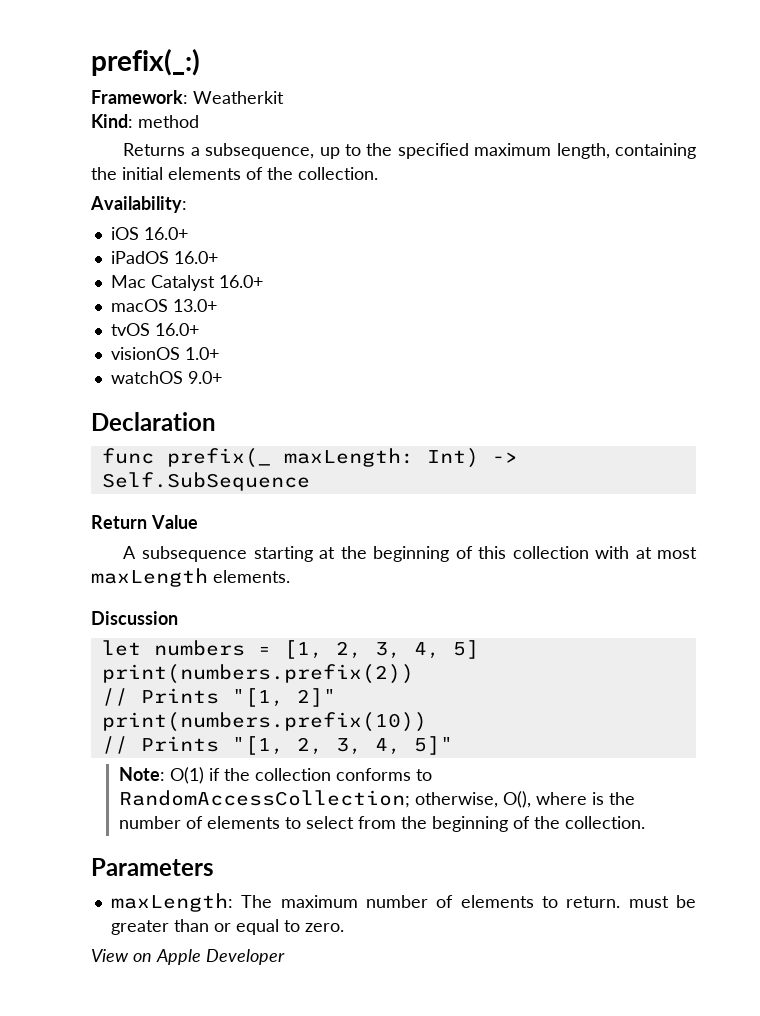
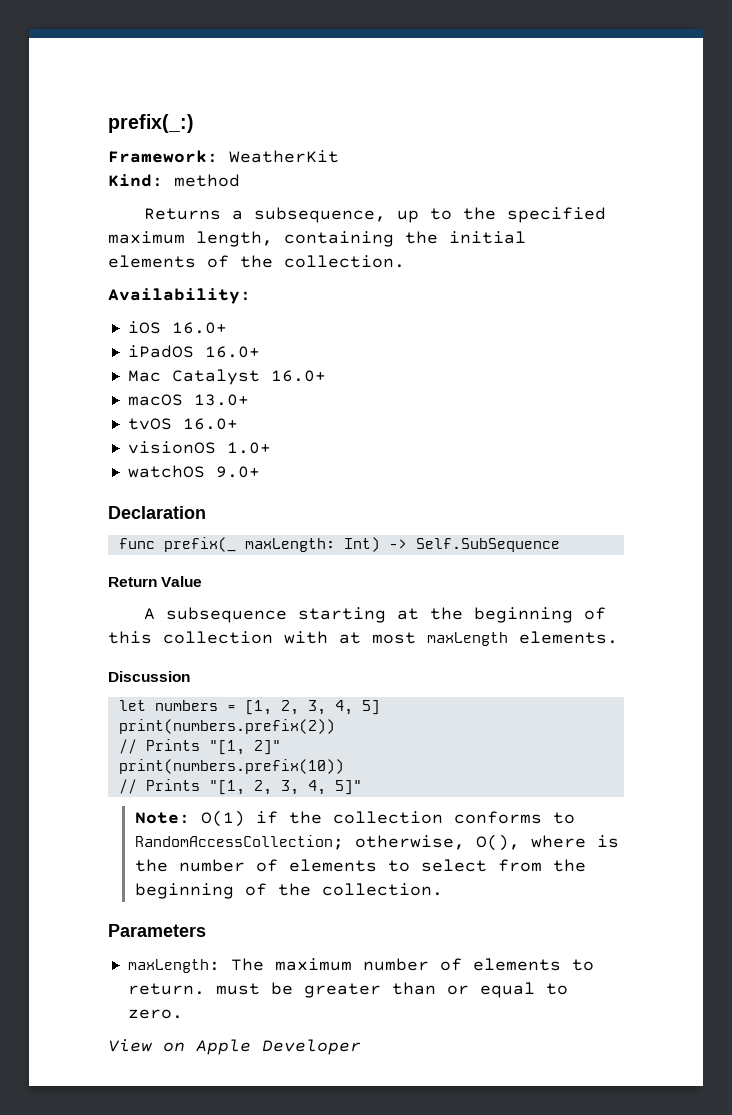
[193,91,284,104] Weatherkit -> [229,150,339,163] WeatherKit

